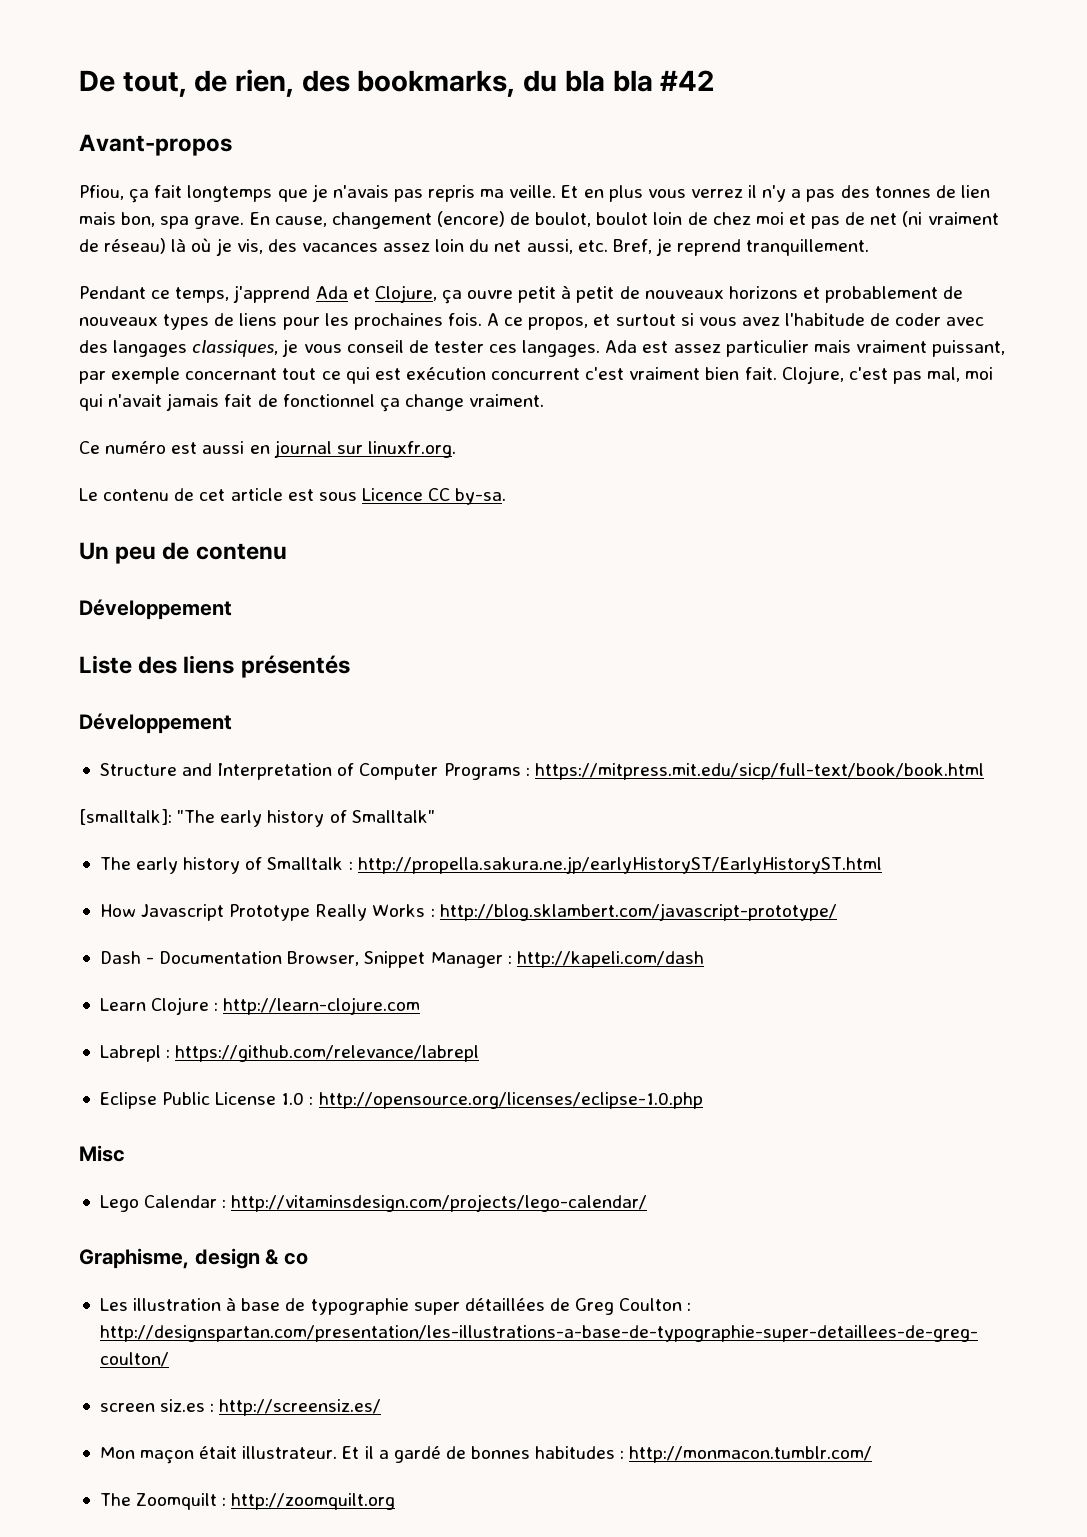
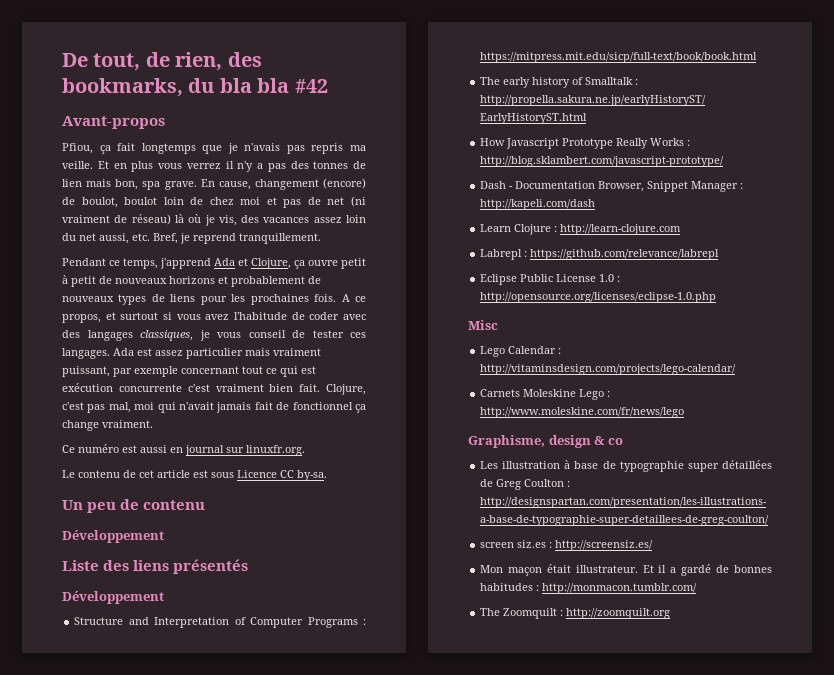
[491,368,581,380] concurrent -> [118,384,182,392] concurrente
[79,809,435,827] // [smalltalk]: "The early history of Smalltalk" -> (758, 57) none
(648, 1203) none -> [480,389,611,400] [480,407,685,418] // Carnets Moleskine Lego : http://www.moleskine.com/fr/news/lego

